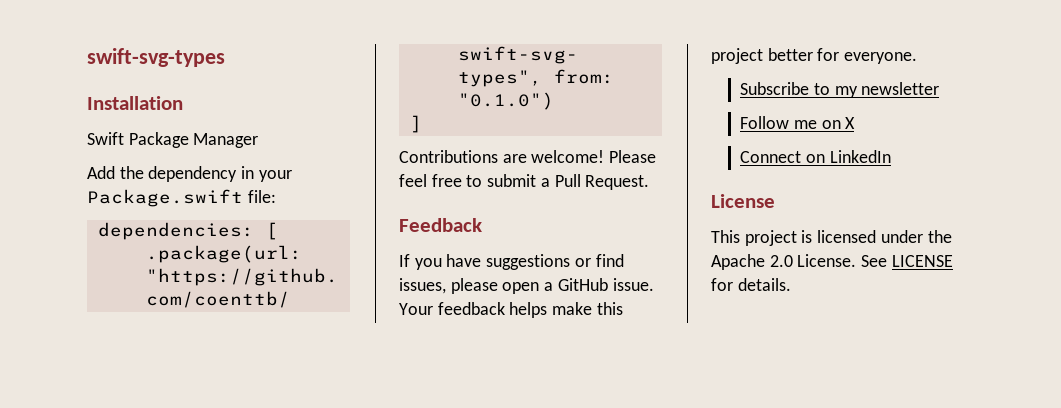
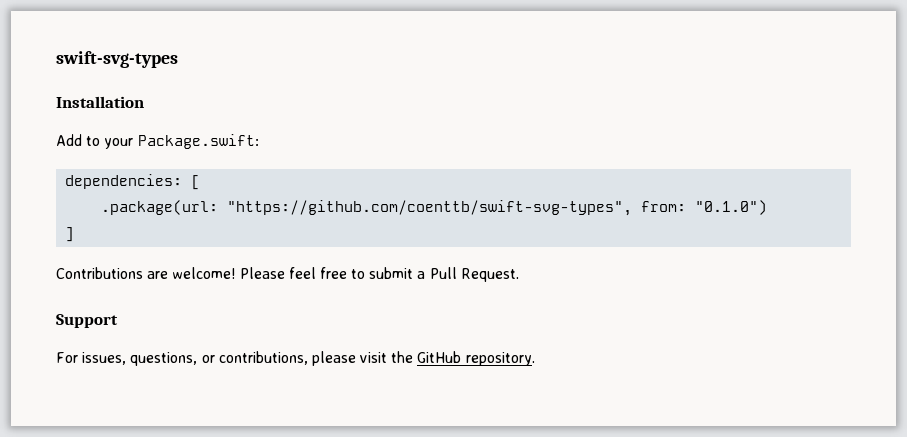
[87,132,259,148] [87,166,292,182] [87,189,276,207] Swift Package Manager // Add the dependency in your Package.swift file: -> [56,134,259,149] Add to your Package.swift:
[399,218,482,232] [399,254,624,270] [399,278,654,294] [399,302,623,318] [711,48,918,64] [740,82,940,98] [740,116,856,129] [740,150,891,163] [711,194,775,208] [711,230,952,246] [711,254,953,270] [711,278,791,291] Feedback // If you have suggestions or find issues, please open a GitHub issue. Your feedback helps make this project better for everyone. // Subscribe to my newsletter // Follow me on X // Connect on LinkedIn // License // This project is licensed under the Apache 2.0 License. See LICENSE for details. -> [56,314,118,328] [56,351,535,366] Support // For issues, questions, or contributions, please visit the GitHub repository.

